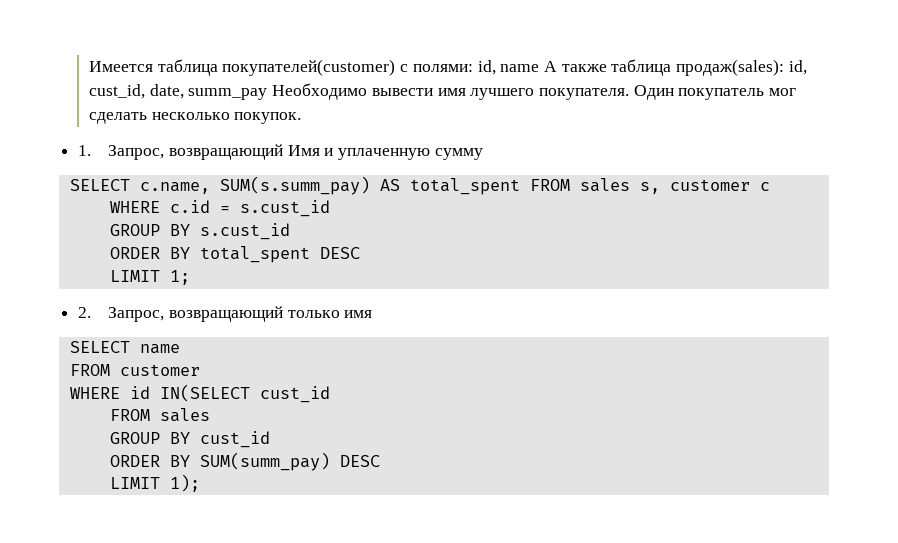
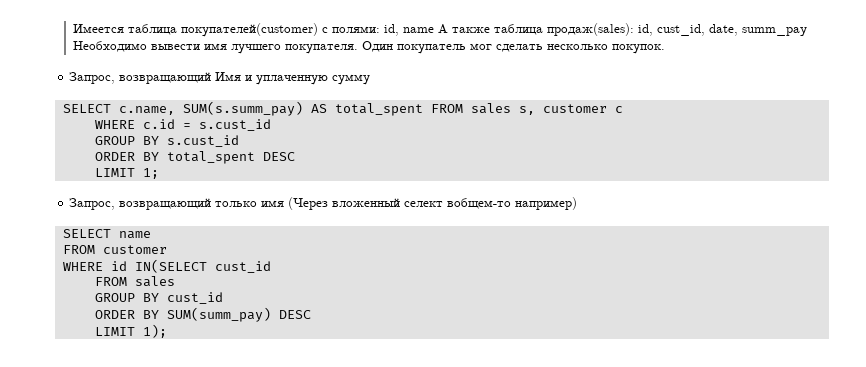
[78,145,92,156] 1. -> (666, 49) none
[78,307,92,318] 2. -> (159, 173) none
(373, 314) none -> [288,197,578,210] (Через вложенный селект вобщем-то например)

